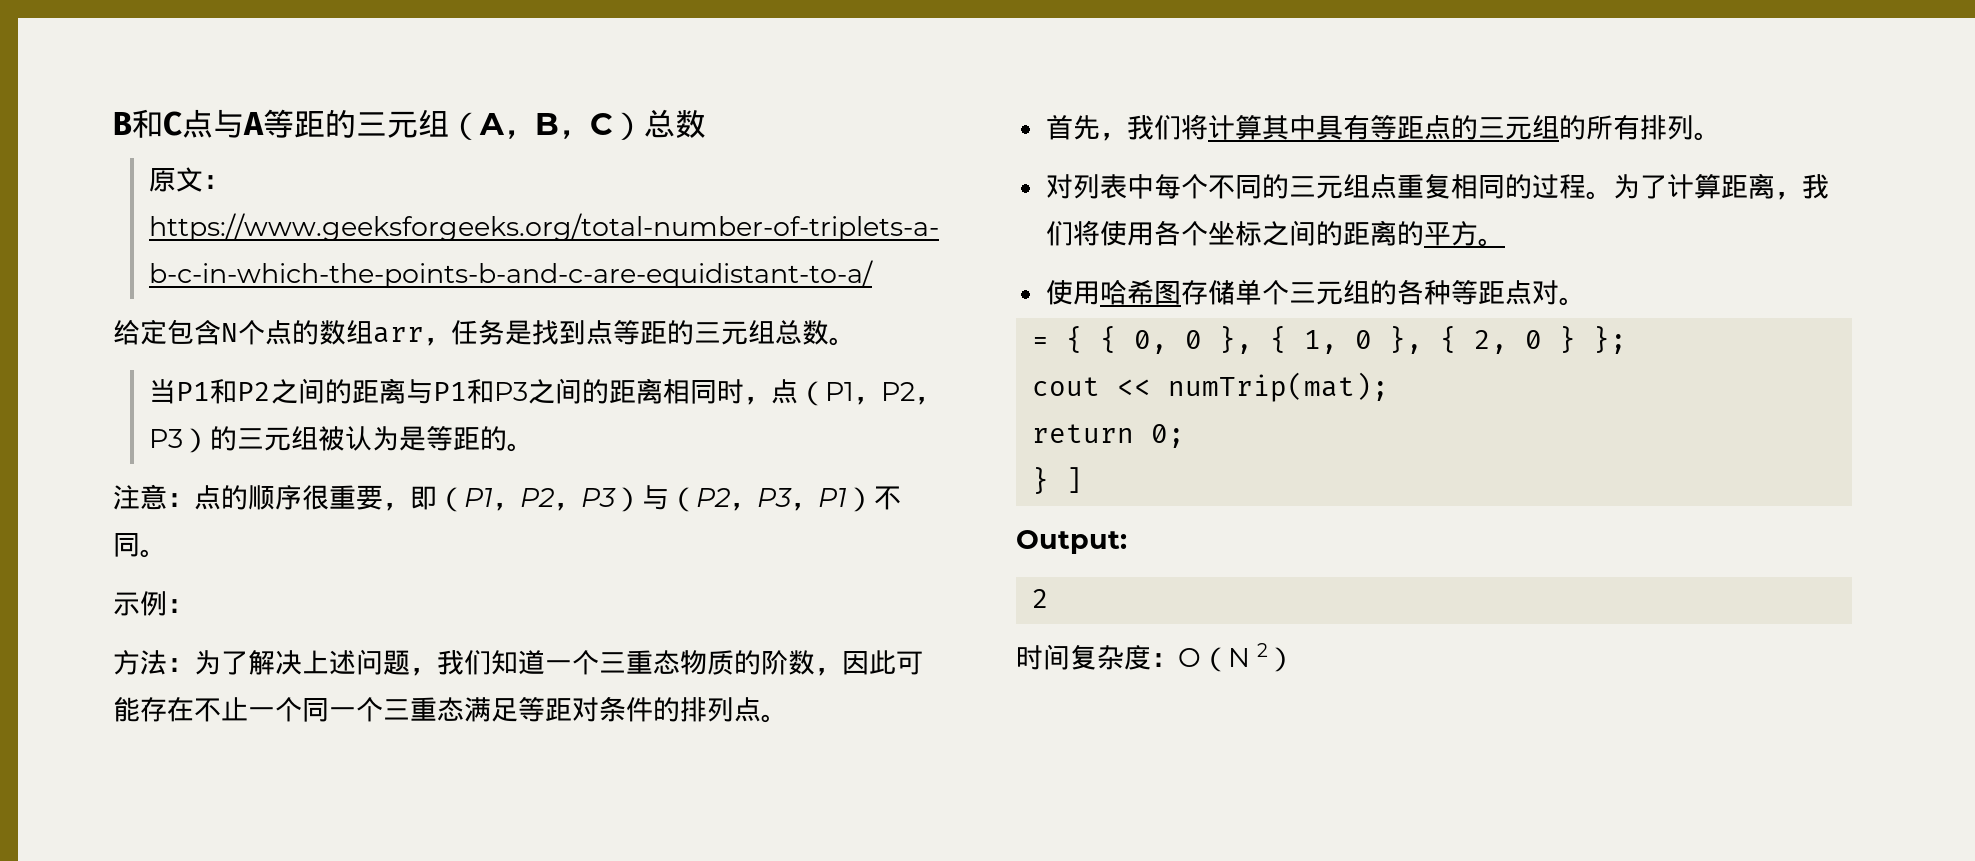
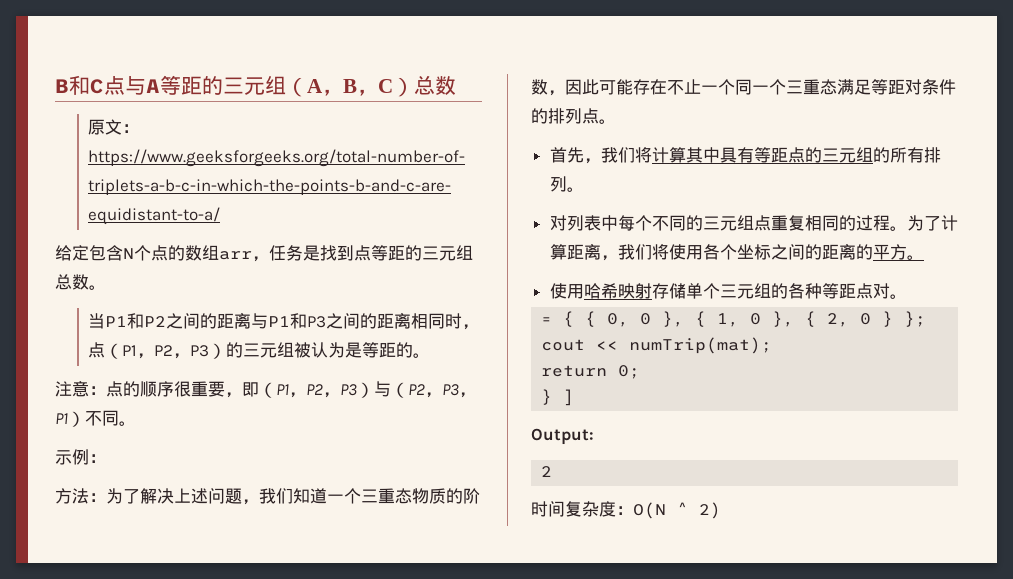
[1153,281,1181,305] 图 -> [617,283,652,299] 映射
[1178,643,1296,672] O（N 2） -> [633,502,721,519] O(N ^ 2)

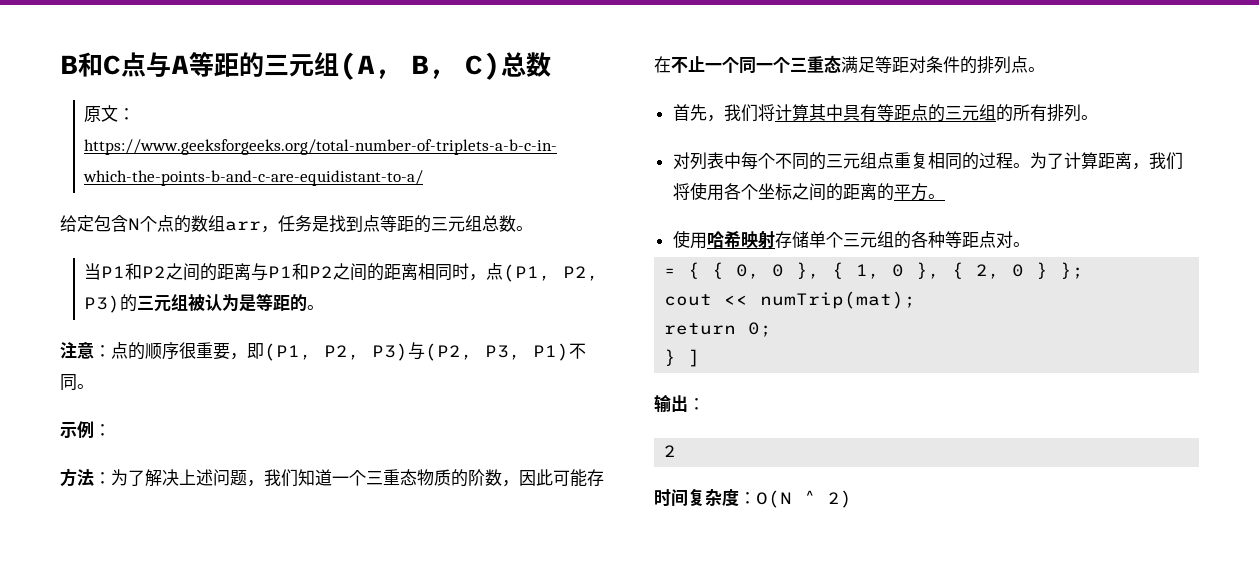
[286,77,414,97] （A，B，C） -> [339,52,501,80] (A, B, C)
[307,316,327,328] P3 -> [309,266,334,278] P2
[105,343,227,359] （P1，P2，P3） -> [503,264,600,282] [84,295,121,313] (P1, P2, P3)
[259,381,476,398] [55,411,85,427] （P1，P2，P3）与（P2，P3，P1） -> [264,342,569,361] (P1, P2, P3)与(P2, P3, P1)
[531,428,594,445] Output: -> [654,394,705,412] 输出：

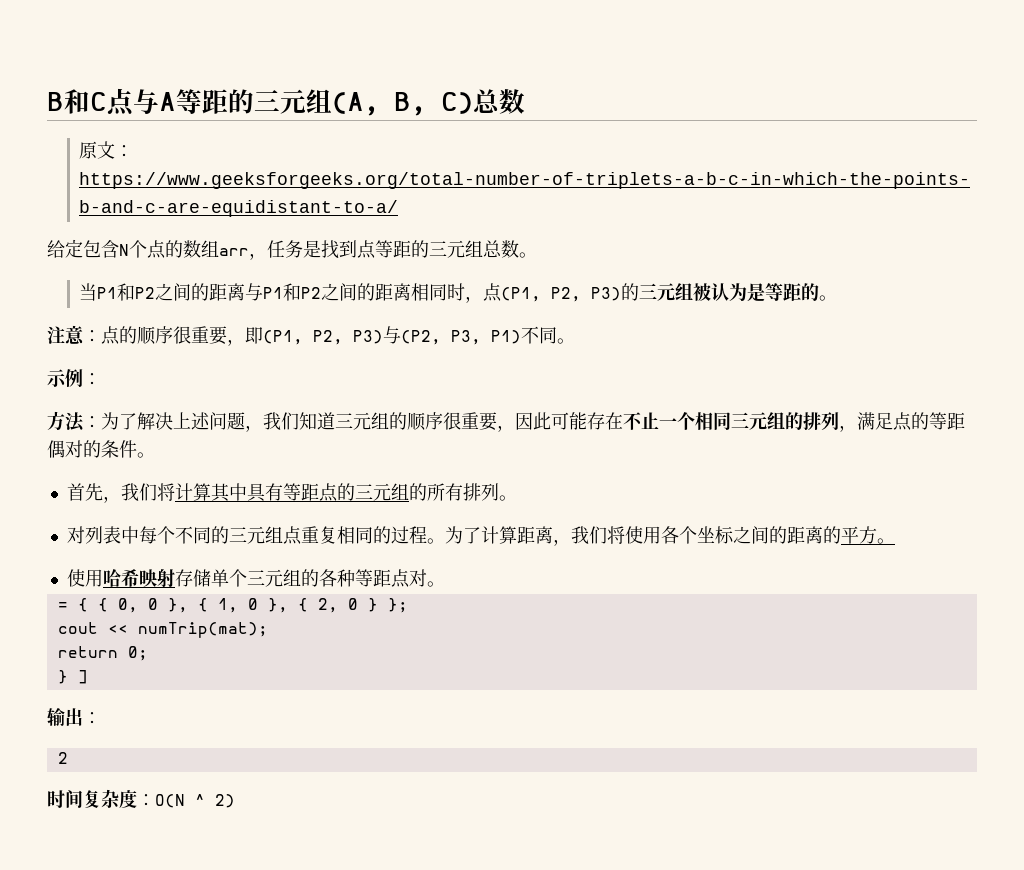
[332,469,502,487] 一个三重态物质的阶数 -> [335,412,497,431] 三元组的顺序很重要
[739,55,1028,74] 同一个三重态满足等距对条件的排列点 -> [695,412,965,432] [47,440,137,458] 相同三元组的排列，满足点的等距偶对的条件

